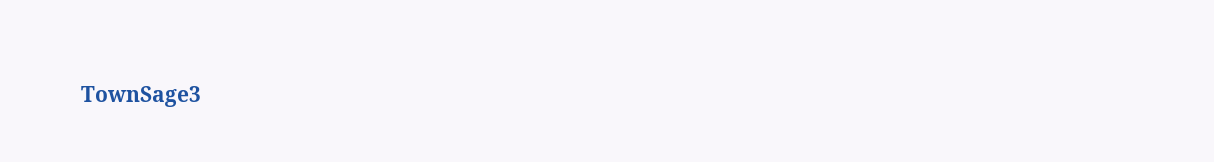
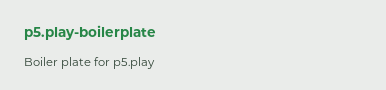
[81,86,201,107] TownSage3 -> [24,25,156,40] [24,57,156,69] p5.play-boilerplate // Boiler plate for p5.play

